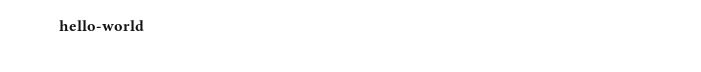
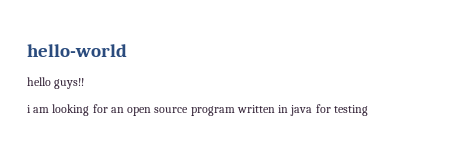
(144, 25) none -> [27,77,85,89] [27,104,368,116] // hello guys!! // i am looking for an open source program written in java for testing

